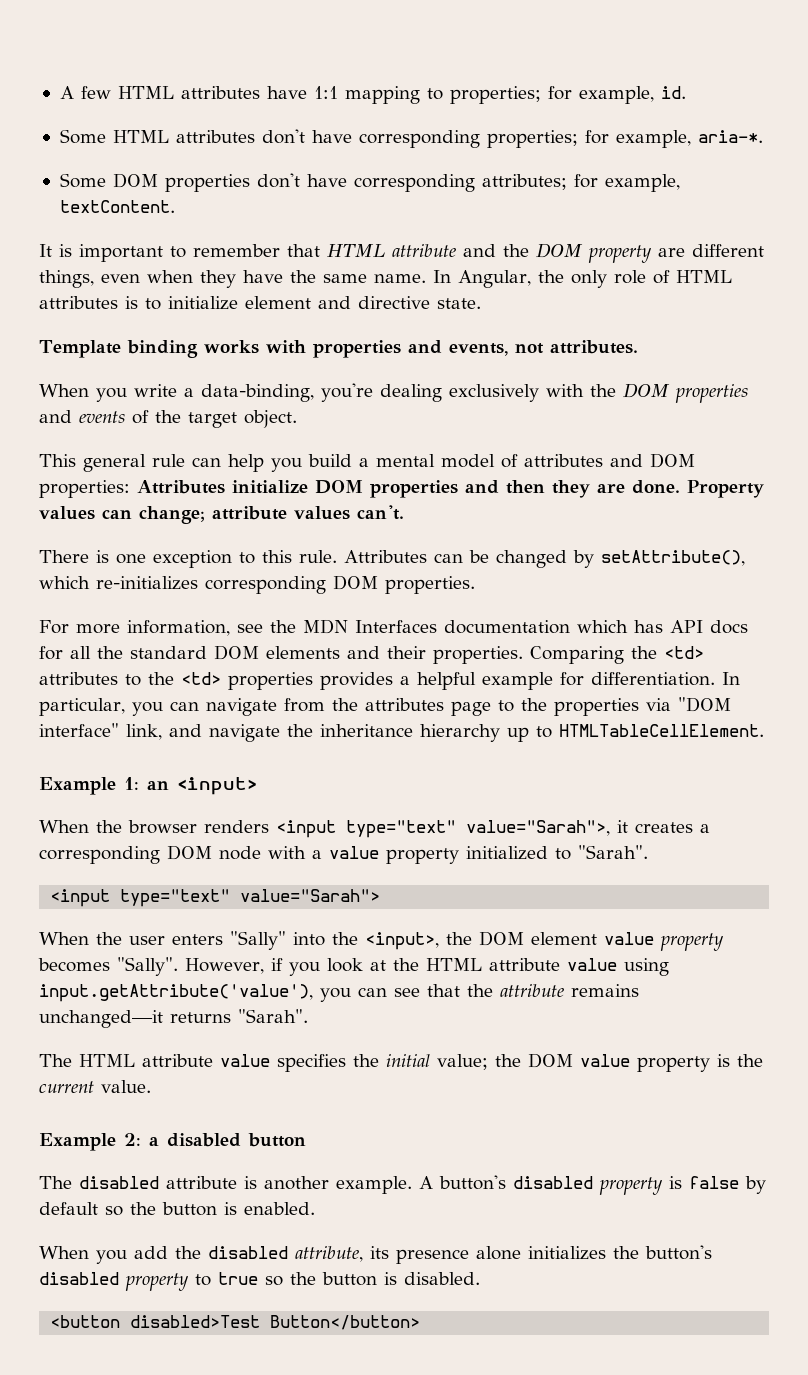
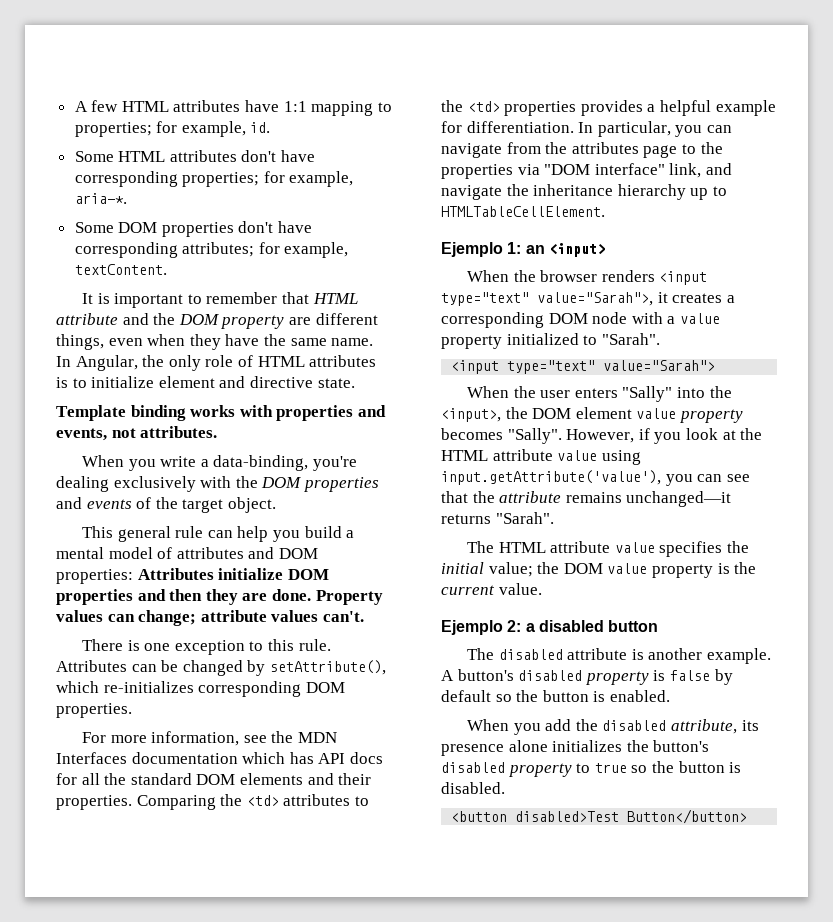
[39,777,116,795] Example -> [441,242,503,257] Ejemplo
[39,1133,116,1151] Example -> [441,620,503,635] Ejemplo

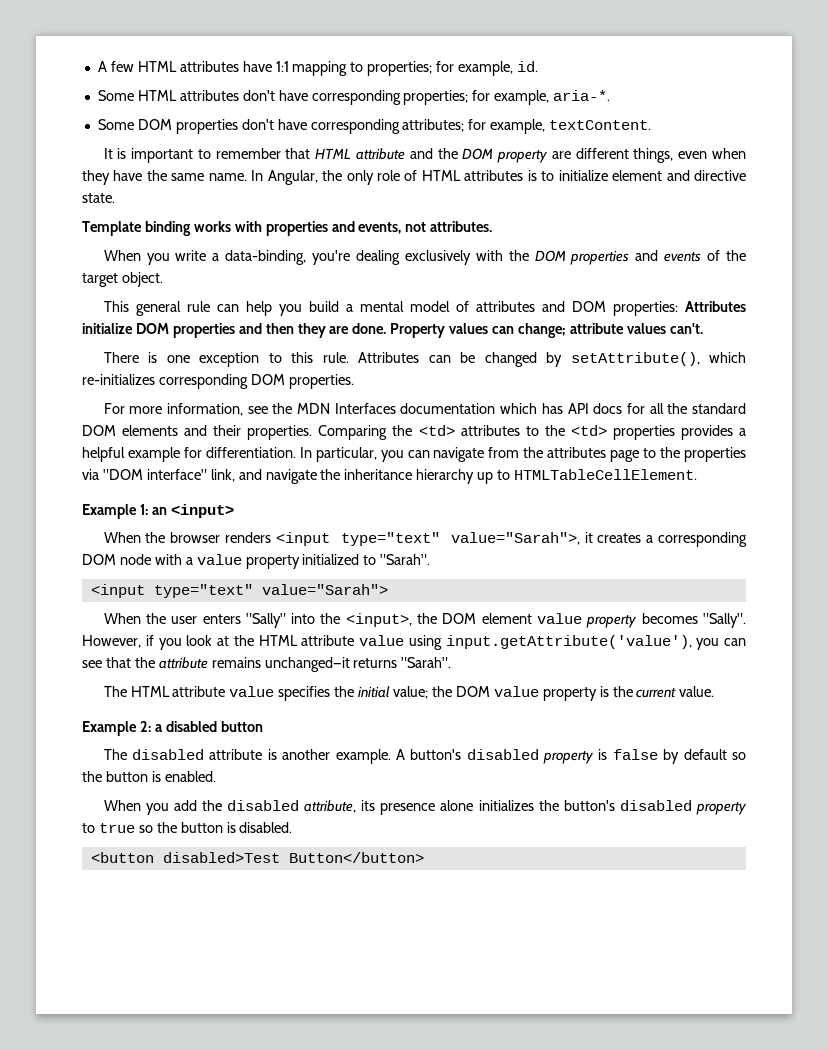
[441,242,503,257] Ejemplo -> [82,504,137,519] Example
[441,620,503,635] Ejemplo -> [82,721,137,736] Example

